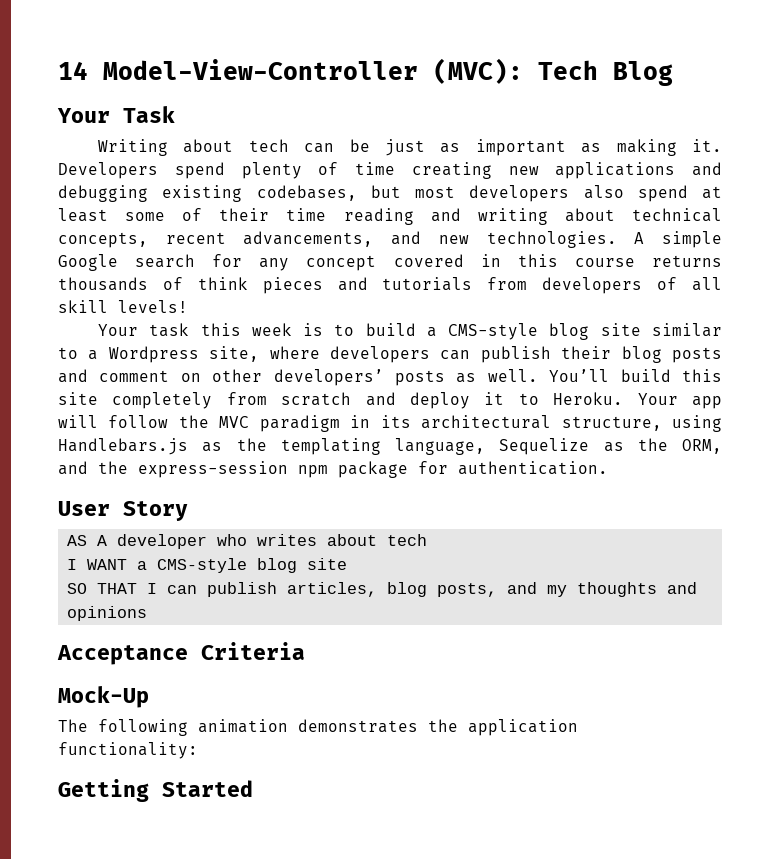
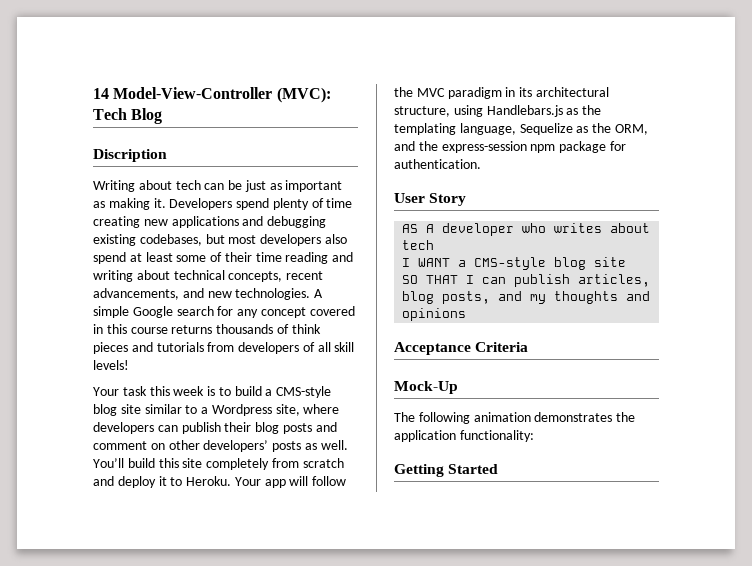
[57,106,175,123] Your Task -> [93,149,167,162] Discription

